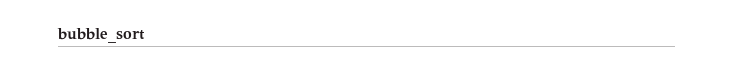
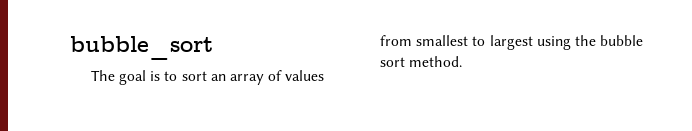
(145, 35) none -> [90,70,325,85] [380,35,644,50] [380,56,463,67] // The goal is to sort an array of values from smallest to largest using the bubble sort method.

